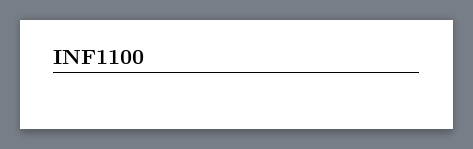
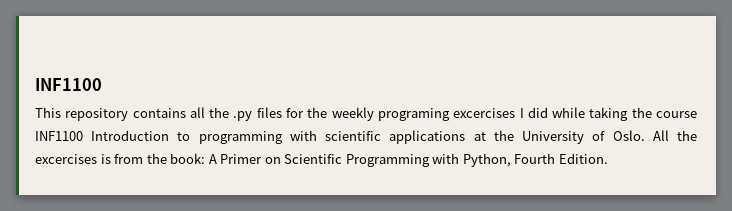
[53,49,144,64] INF1100 -> [35,78,102,91] [35,107,697,121] [35,130,698,144] [35,153,608,167] INF1100 // This repository contains all the .py files for the weekly programing excercises I did while taking the course INF1100 Introduction to programming with scientific applications at the University of Oslo. All the excercises is from the book: A Primer on Scientific Programming with Python, Fourth Edition.

